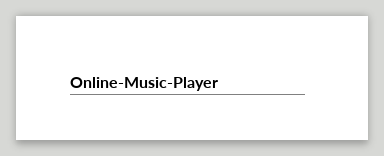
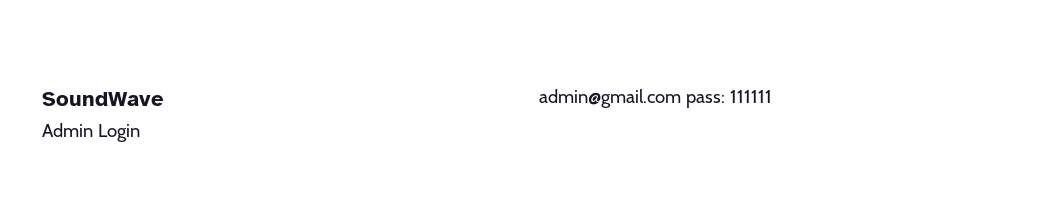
[70,77,218,91] Online-Music-Player -> [42,92,164,106] [42,123,140,142] [539,89,772,108] SoundWave // Admin Login // admin@gmail.com pass: 111111

